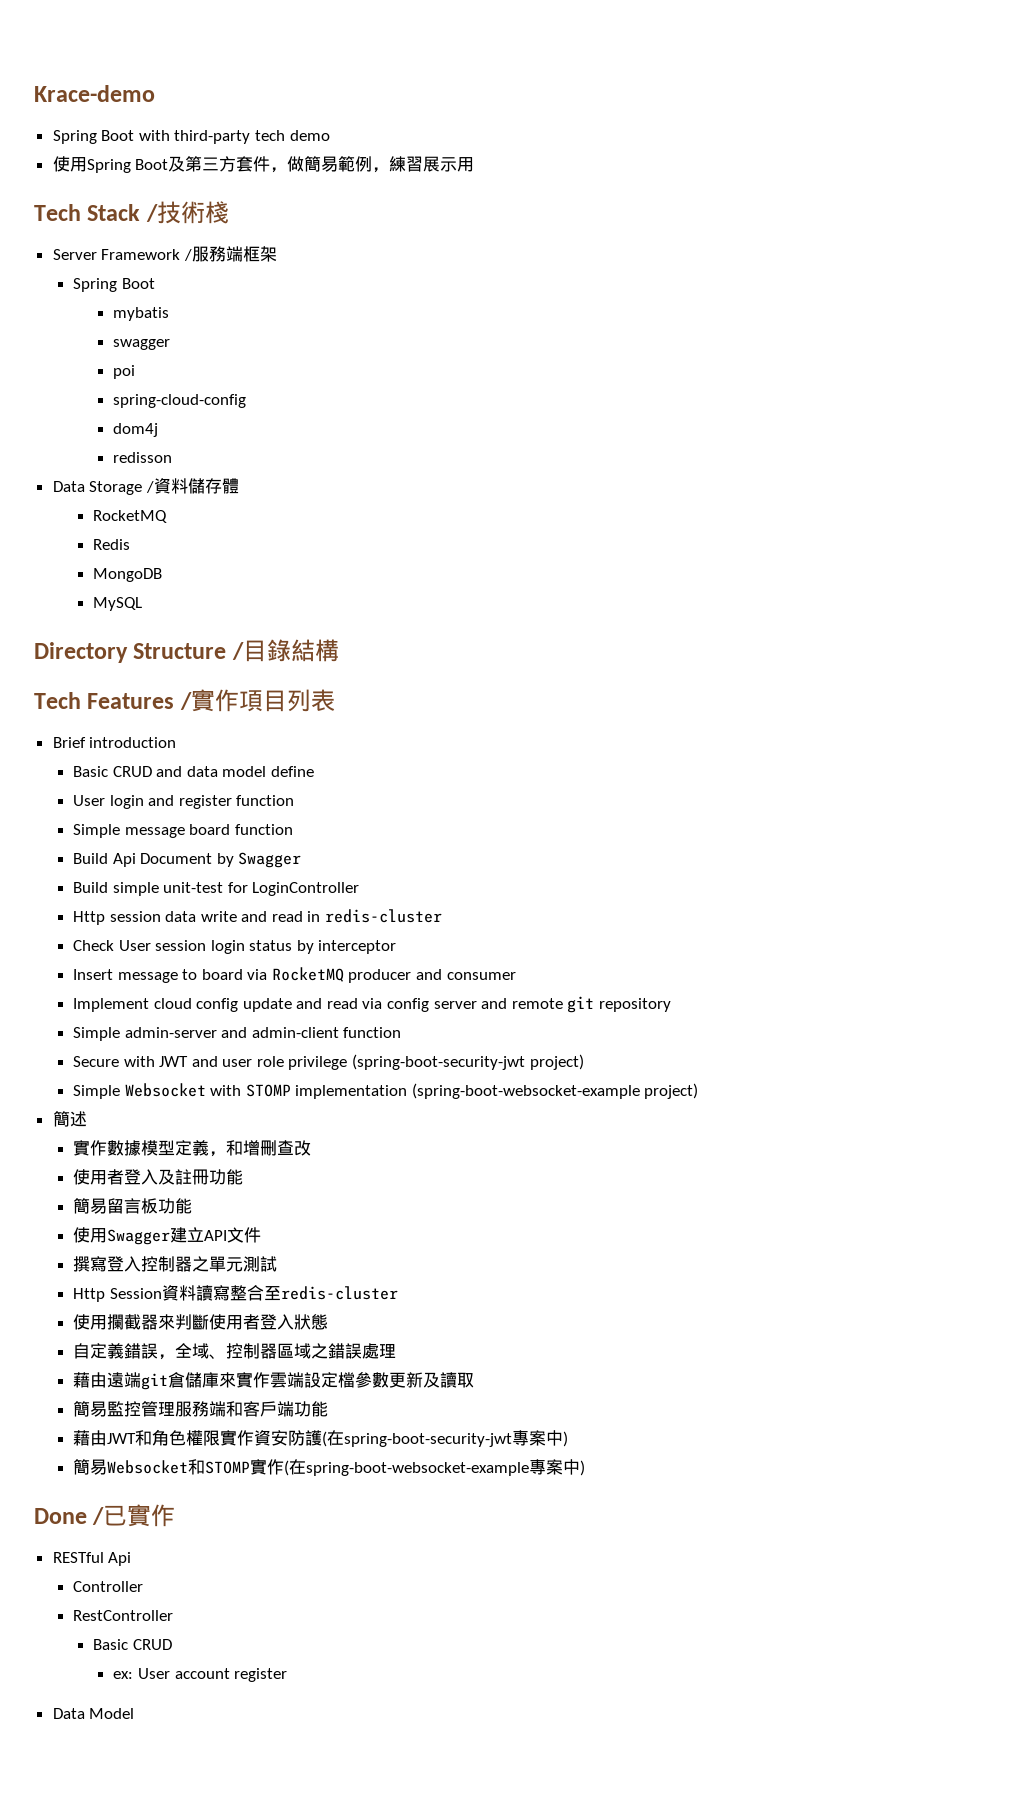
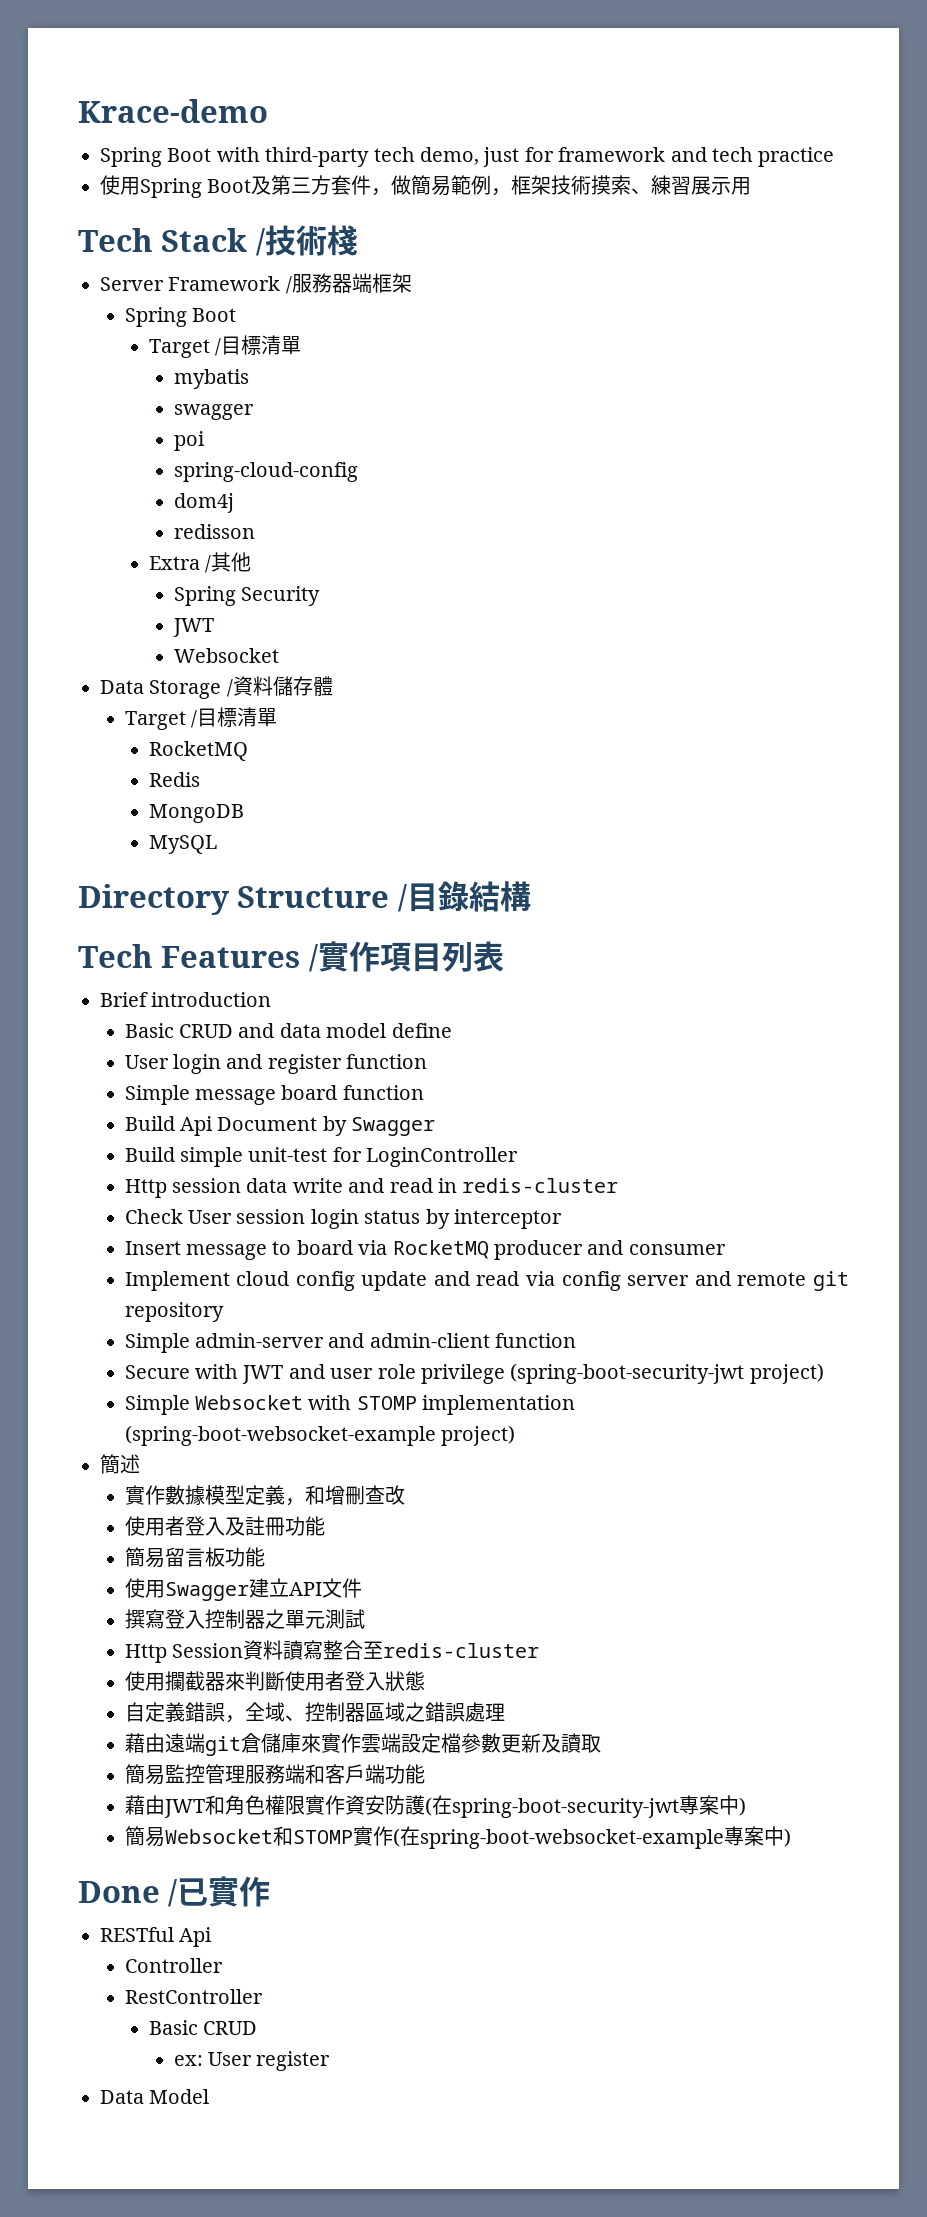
[289,130,330,141] demo -> [420,147,835,167] demo, just for framework and tech practice
(390, 170) none -> [511,175,652,195] 框架技術摸索、
(226, 254) none -> [331,274,352,293] 器
(155, 283) none -> [149,335,302,358] // Target /目標清單
(173, 457) none -> [149,552,252,573] [173,586,320,606] [172,618,214,637] [173,648,279,663] // Extra /其他 // Spring Security // JWT // Websocket
(239, 486) none -> [124,707,277,730] // Target /目標清單
[174,1668,230,1679] account -> (252, 2059) none

